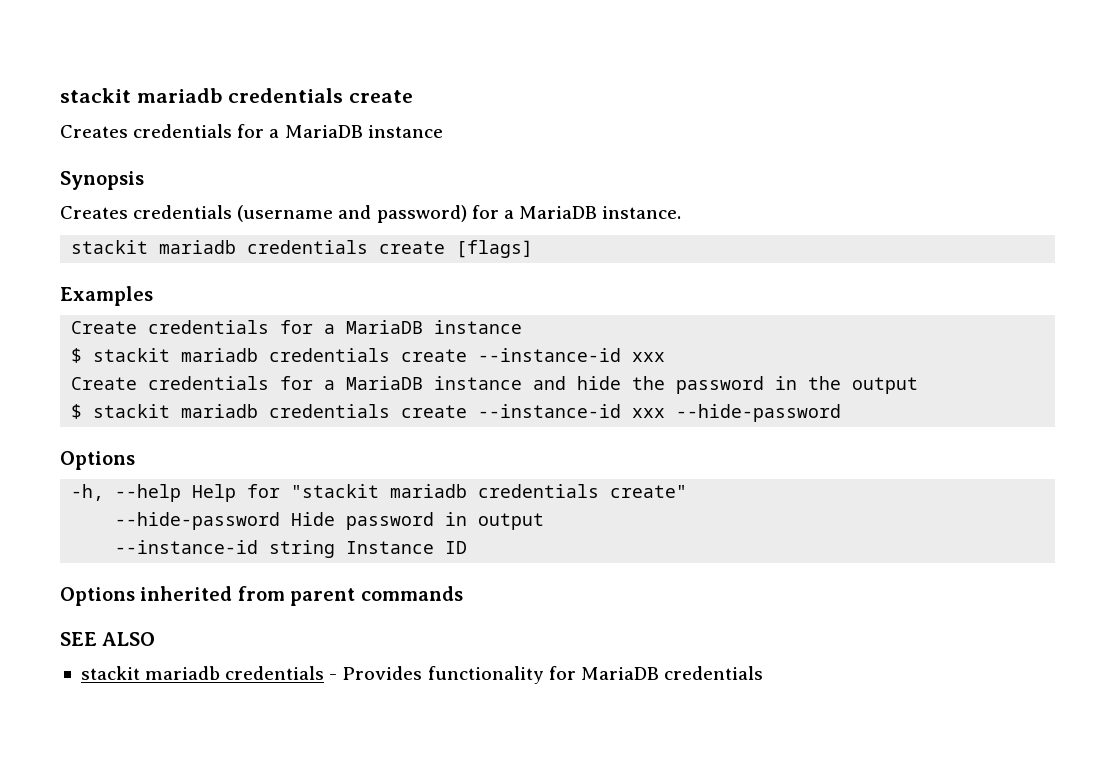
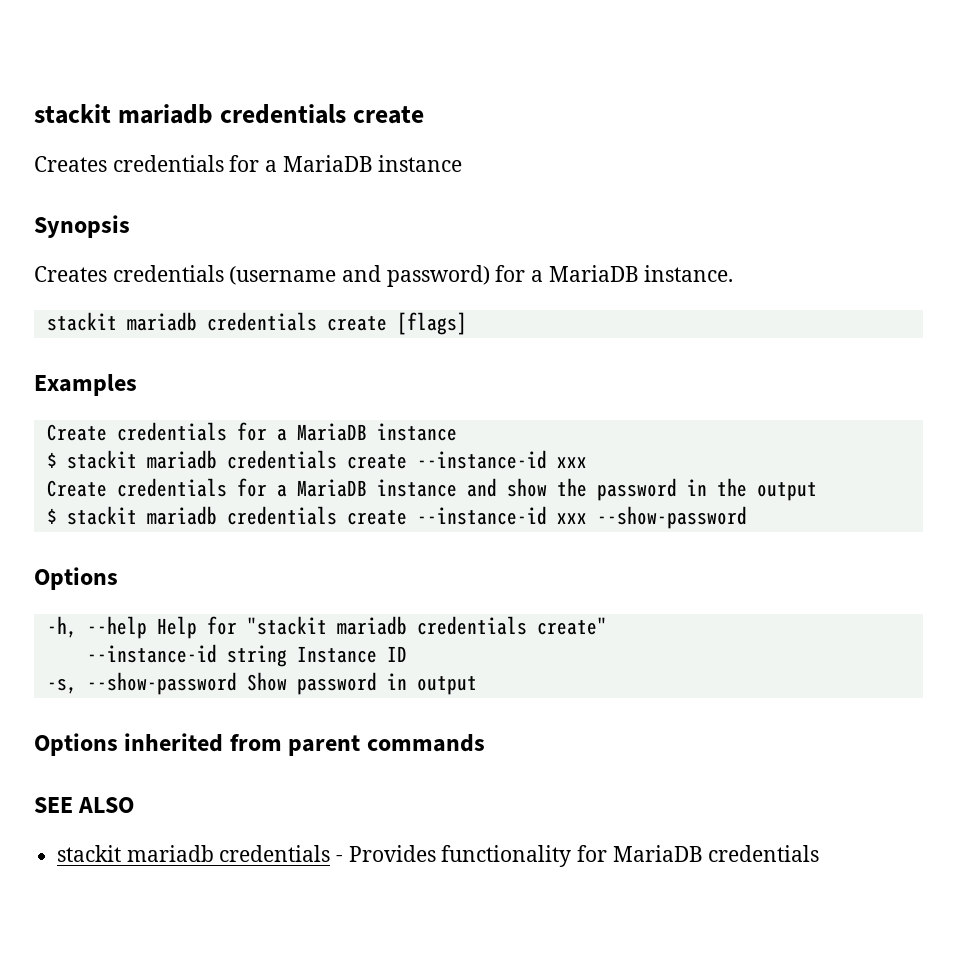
[577,376,622,390] hide -> [506,478,547,497] show
[676,404,842,422] --hide-password -> [596,506,747,529] --show-password
[115,512,545,530] // --hide-password Hide password in output -> (607, 626) none
(468, 547) none -> [46,672,477,695] // -s, --show-password Show password in output

